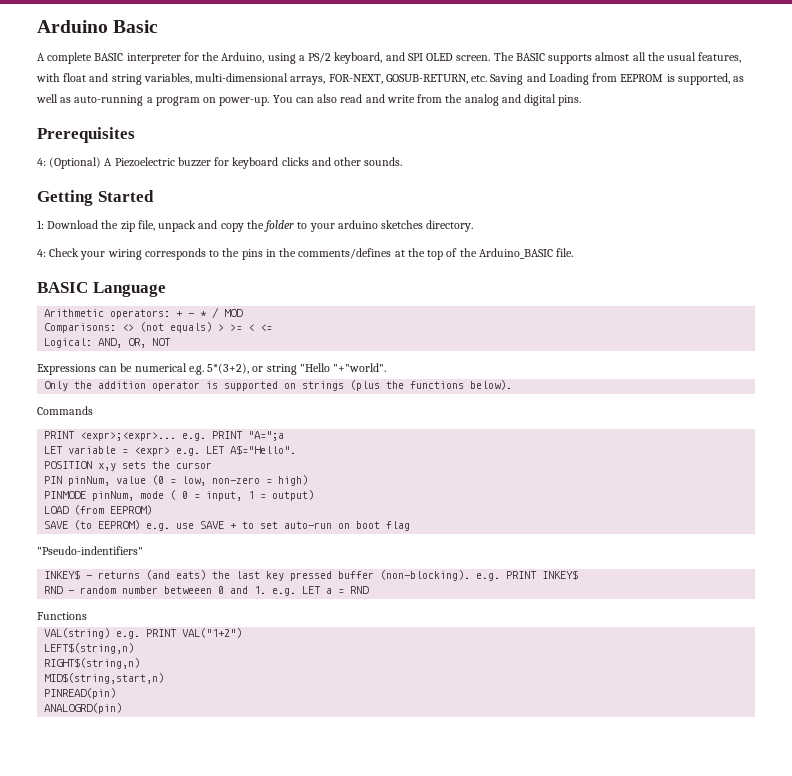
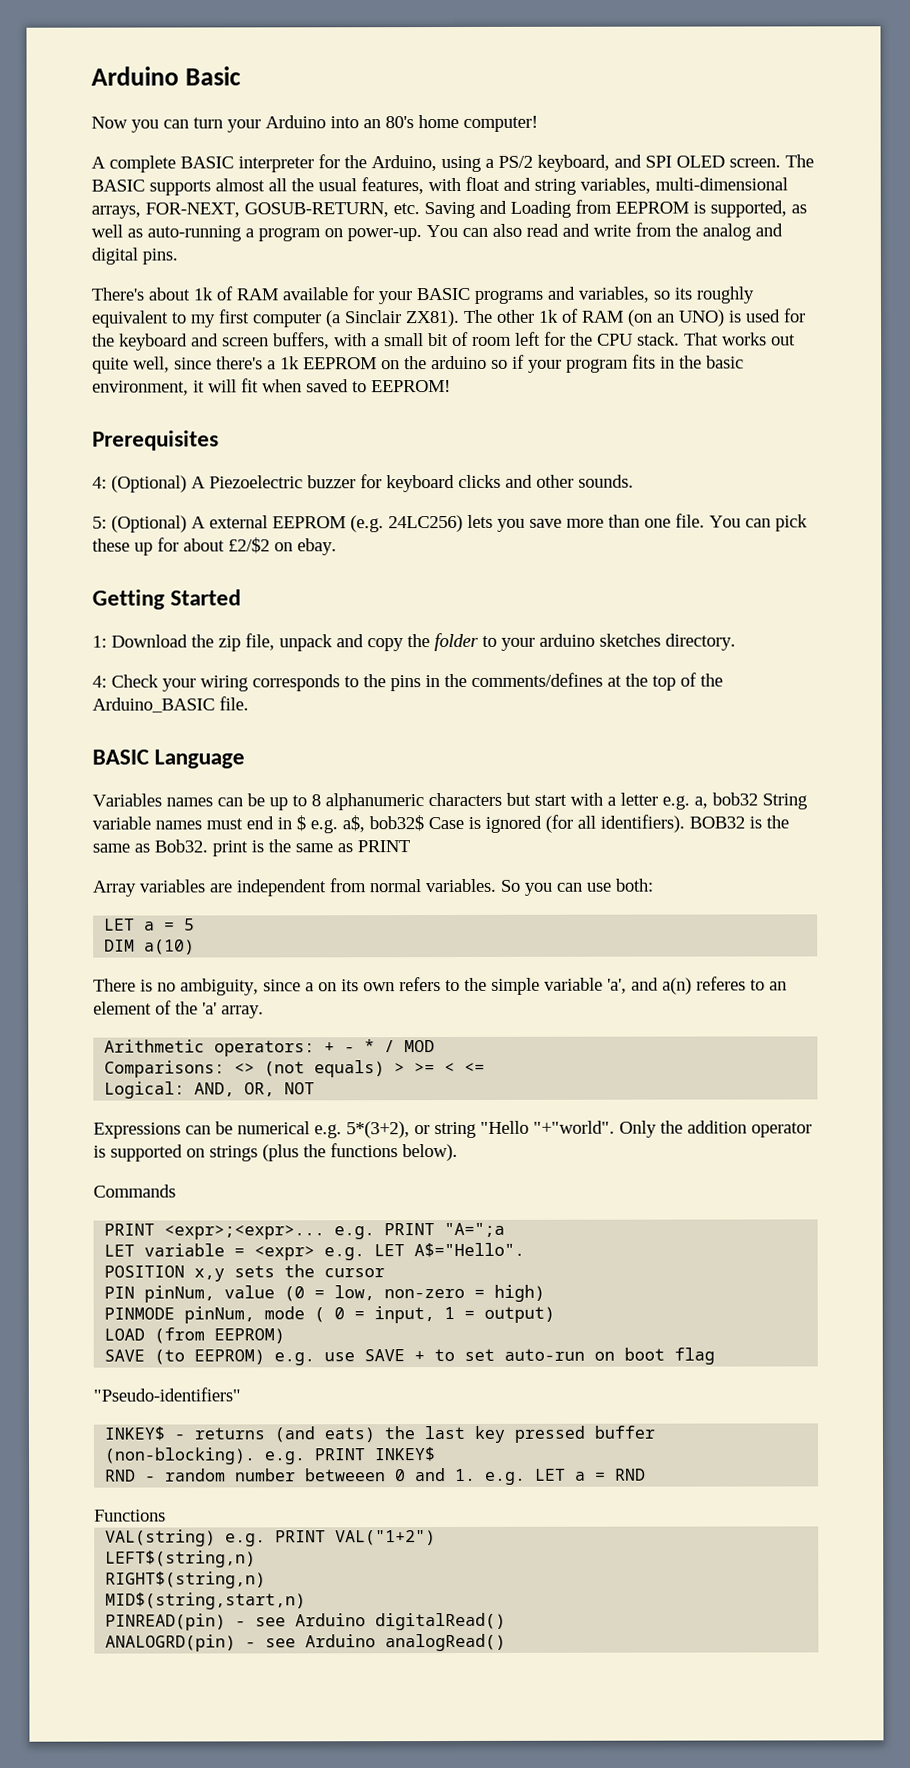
(159, 26) none -> [91,114,538,133] // Now you can turn your Arduino into an 80's home computer!
(582, 100) none -> [91,286,754,305] [91,308,806,328] [92,331,796,351] [92,354,744,374] [92,378,451,396] // There's about 1k of RAM available for your BASIC programs and variables, so its roughly equivalent to my first computer (a Sinclair ZX81). The other 1k of RAM (on an UNO) is used for the keyboard and screen buffers, with a small bit of room left for the CPU stack. That works out quite well, since there's a 1k EEPROM on the arduino so if your program fits in the basic environment, it will fit when saved to EEPROM!
(403, 161) none -> [92,513,808,533] [92,537,337,556] // 5: (Optional) A external EEPROM (e.g. 24LC256) lets you save more than one file. You can pick these up for about £2/$2 on ebay.
(166, 289) none -> [92,792,807,811] [92,814,789,834] [92,839,410,857] [92,878,654,897] [104,918,196,931] [104,939,196,955] [93,976,787,996] [93,1000,264,1019] // Variables names can be up to 8 alphanumeric characters but start with a letter e.g. a, bob32 String variable names must end in $ e.g. a$, bob32$ Case is ignored (for all identifiers). BOB32 is the same as Bob32. print is the same as PRINT // Array variables are independent from normal variables. So you can use both: // LET a = 5 // DIM a(10) // There is no ambiguity, since a on its own refers to the simple variable 'a', and a(n) referes to an element of the 'a' array.
(387, 367) // -> (615, 1127) none
[37,546,143,555] "Pseudo-indentifiers" -> [93,1387,241,1402] "Pseudo-identifiers"
[44,703,123,714] // ANALOGRD(pin) -> [235,1612,507,1631] [105,1633,507,1652] - see Arduino digitalRead() // ANALOGRD(pin) - see Arduino analogRead()

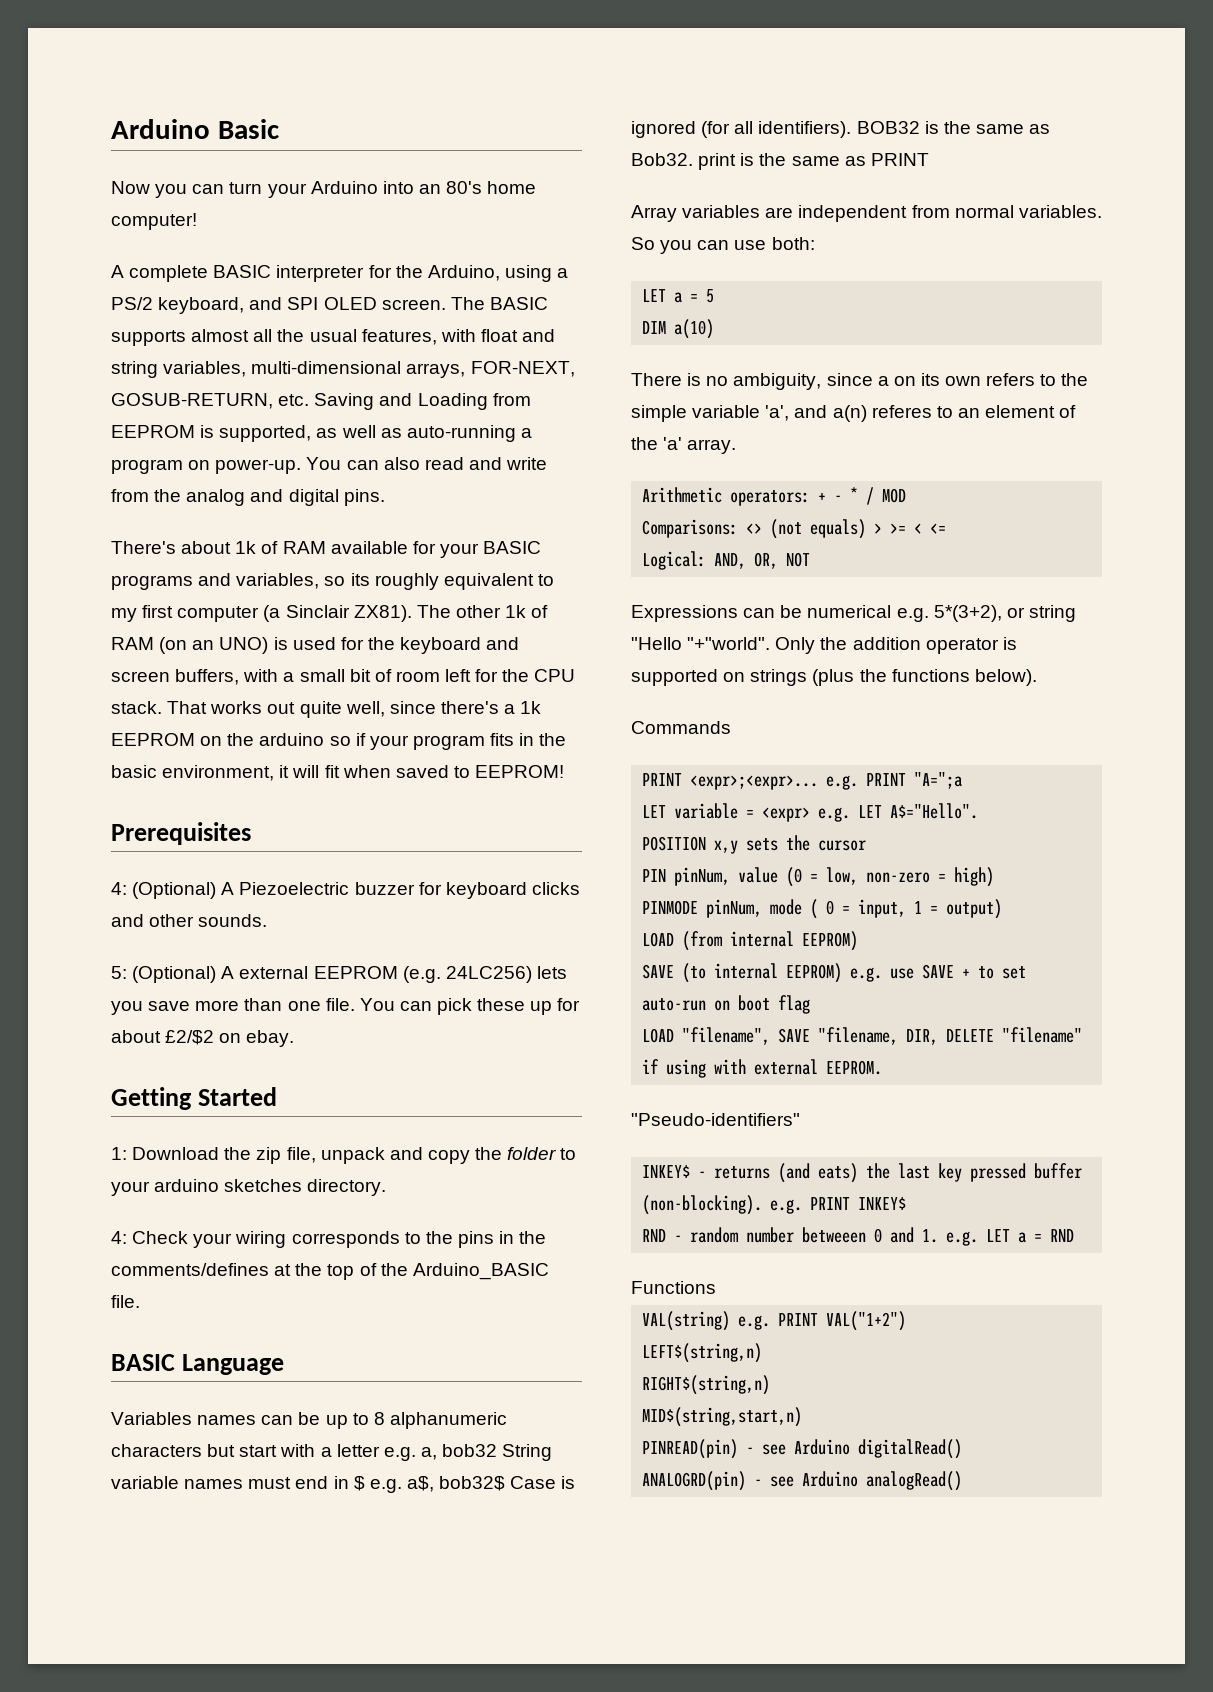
(206, 1335) none -> [730,931,795,947] internal
(186, 1357) none -> [714,963,779,979] internal
(716, 1356) none -> [642,1027,1083,1045] [642,1059,883,1078] // LOAD "filename", SAVE "filename, DIR, DELETE "filename" if using with external EEPROM.

